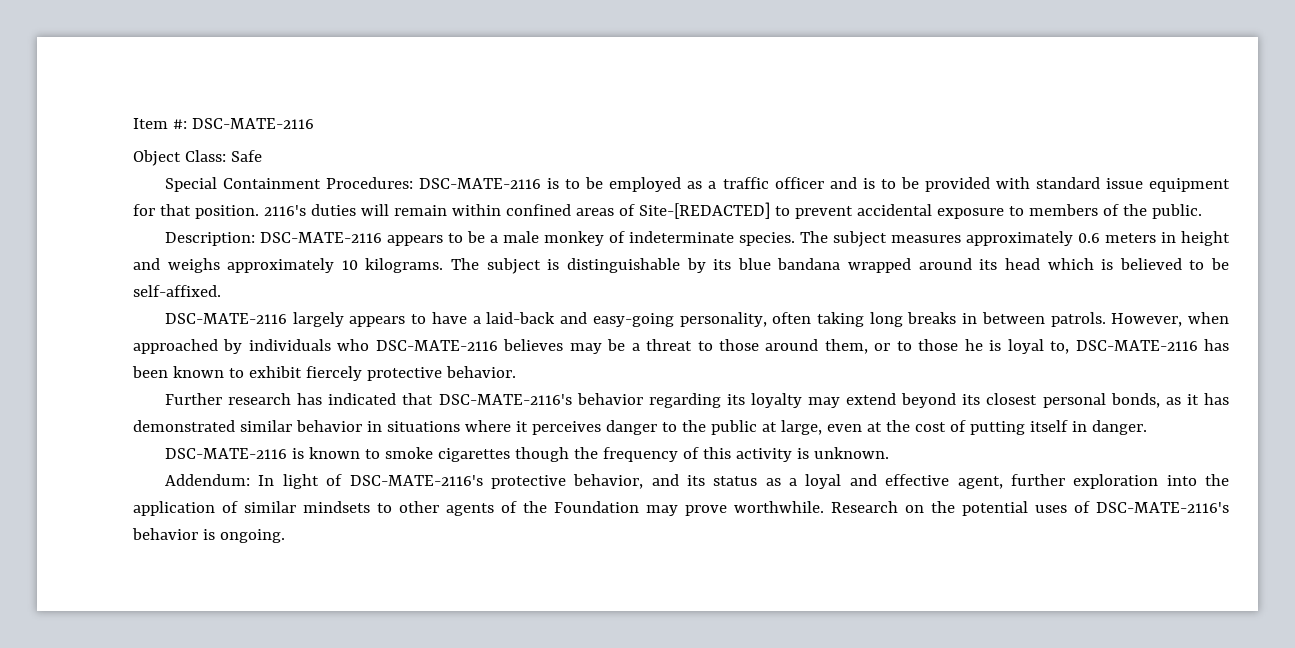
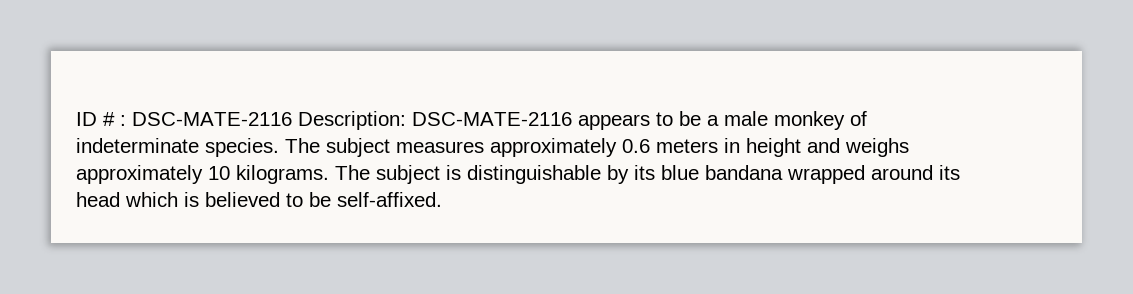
[133,118,314,129] [133,150,262,166] [165,177,1231,192] [133,202,1202,219] Item #: DSC-MATE-2116 // Object Class: Safe // Special Containment Procedures: DSC-MATE-2116 is to be employed as a traffic officer and is to be provided with standard issue equipment for that position. 2116's duties will remain within confined areas of Site-[REDACTED] to prevent accidental exposure to members of the public. // -> [76,112,292,126] ID # : DSC-MATE-2116
[165,312,1230,327] [133,339,1230,354] [132,366,516,381] [165,393,1230,408] [133,420,1147,435] [165,447,889,462] [165,474,1229,489] [133,501,1229,516] [132,528,285,543] // DSC-MATE-2116 largely appears to have a laid-back and easy-going personality, often taking long breaks in between patrols. However, when approached by individuals who DSC-MATE-2116 believes may be a threat to those around them, or to those he is loyal to, DSC-MATE-2116 has been known to exhibit fiercely protective behavior. // Further research has indicated that DSC-MATE-2116's behavior regarding its loyalty may extend beyond its closest personal bonds, as it has demonstrated similar behavior in situations where it perceives danger to the public at large, even at the cost of putting itself in danger. // DSC-MATE-2116 is known to smoke cigarettes though the frequency of this activity is unknown. // Addendum: In light of DSC-MATE-2116's protective behavior, and its status as a loyal and effective agent, further exploration into the application of similar mindsets to other agents of the Foundation may prove worthwhile. Research on the potential uses of DSC-MATE-2116's behavior is ongoing. -> (442, 199) none

